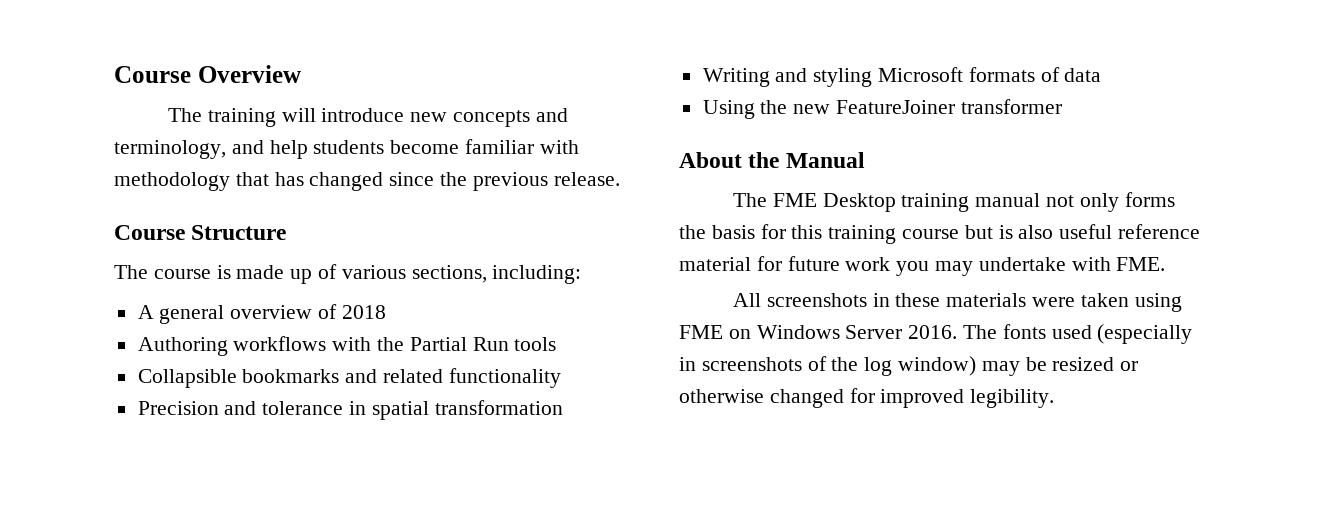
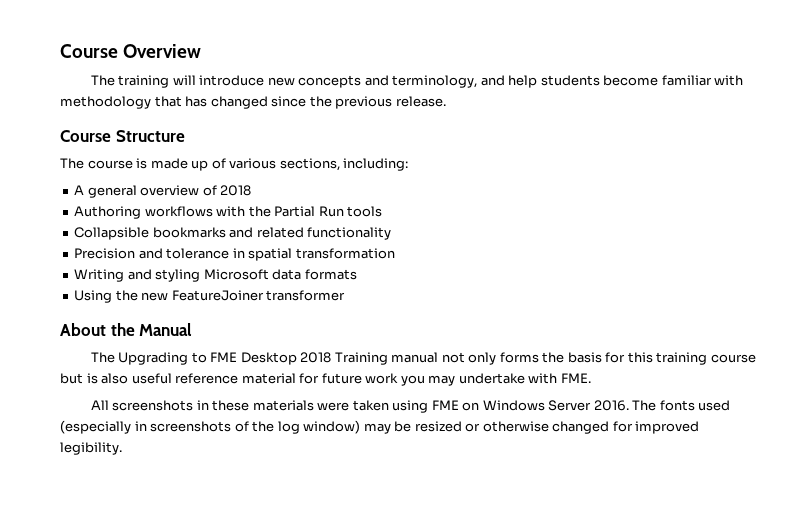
(964, 74) none -> [272,269,302,280] data
[1040,67,1102,82] of data -> (357, 274) none
[772,193,970,212] FME Desktop training -> [118,352,388,365] Upgrading to FME Desktop 2018 Training

